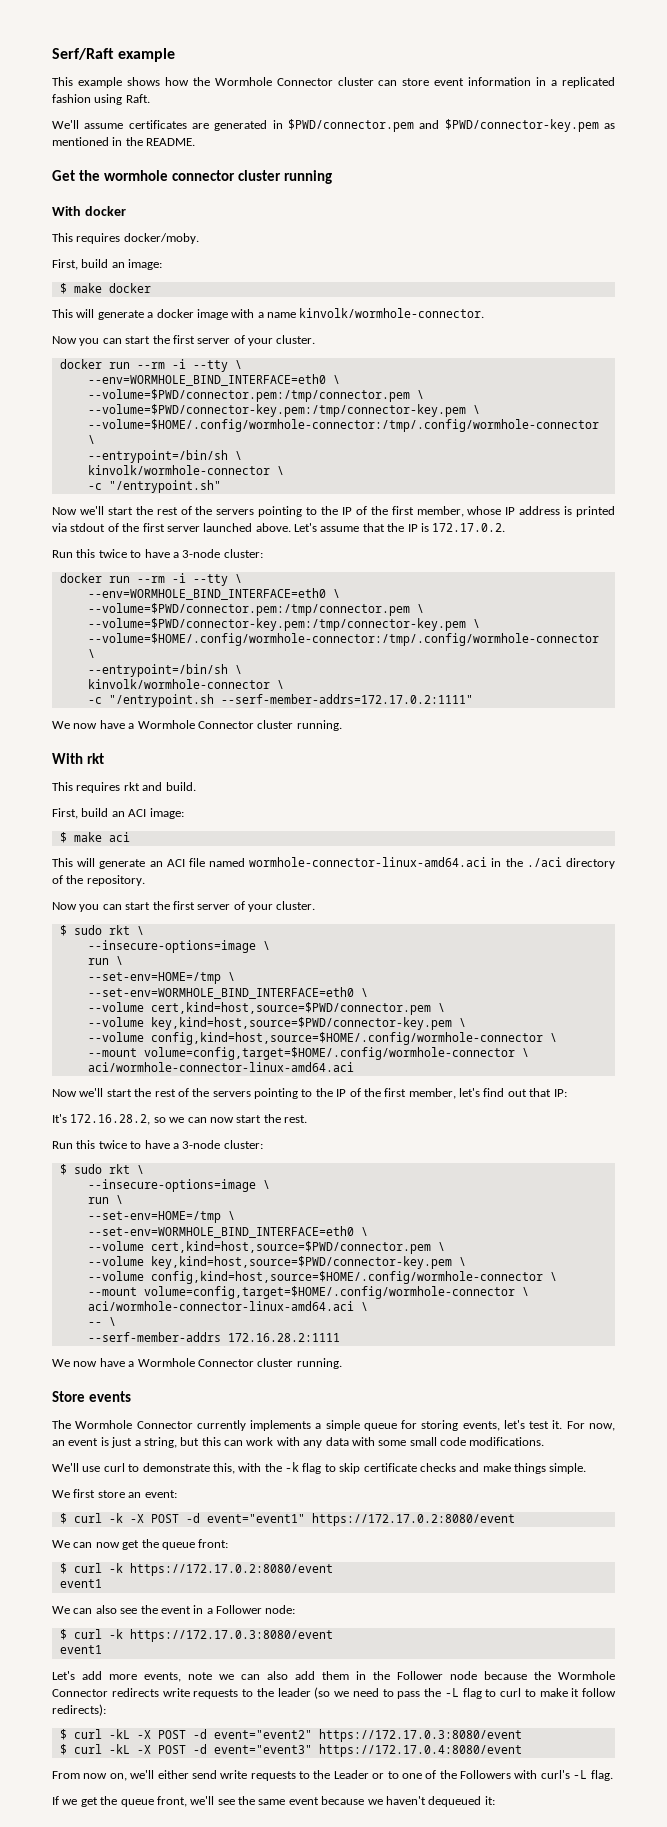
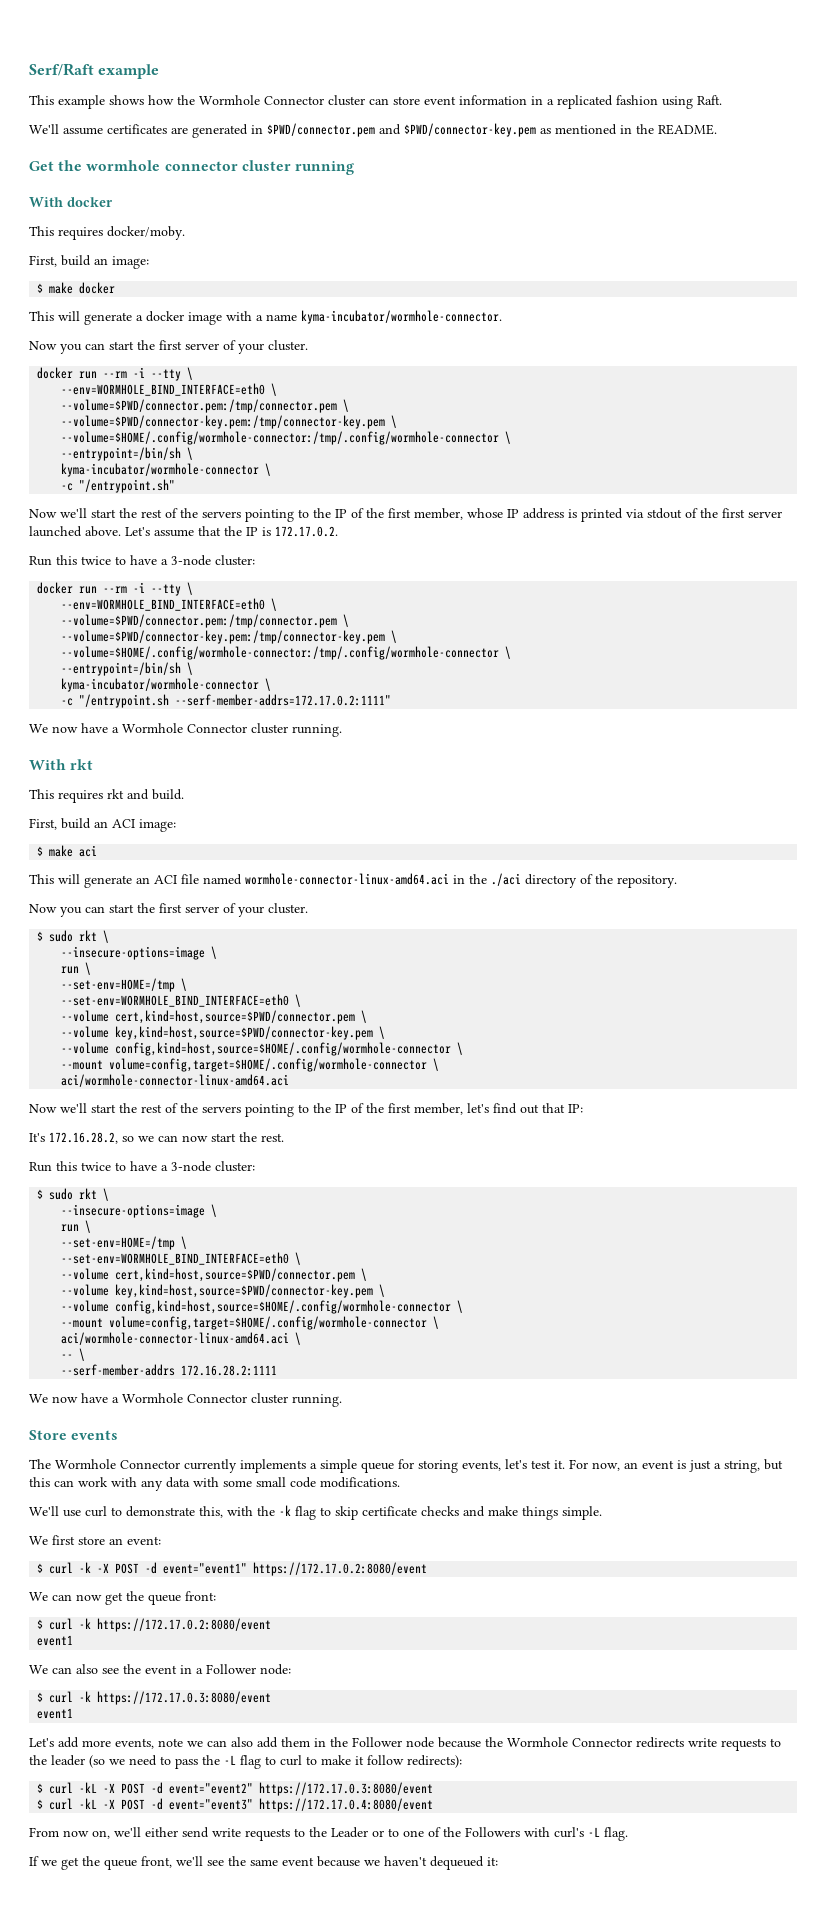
[299,308,485,318] kinvolk/wormhole-connector. -> [301,310,502,324] kyma-incubator/wormhole-connector.
[87,465,270,475] kinvolk/wormhole-connector -> [61,463,260,477] kyma-incubator/wormhole-connector
[87,679,270,689] kinvolk/wormhole-connector -> [61,678,260,692] kyma-incubator/wormhole-connector

